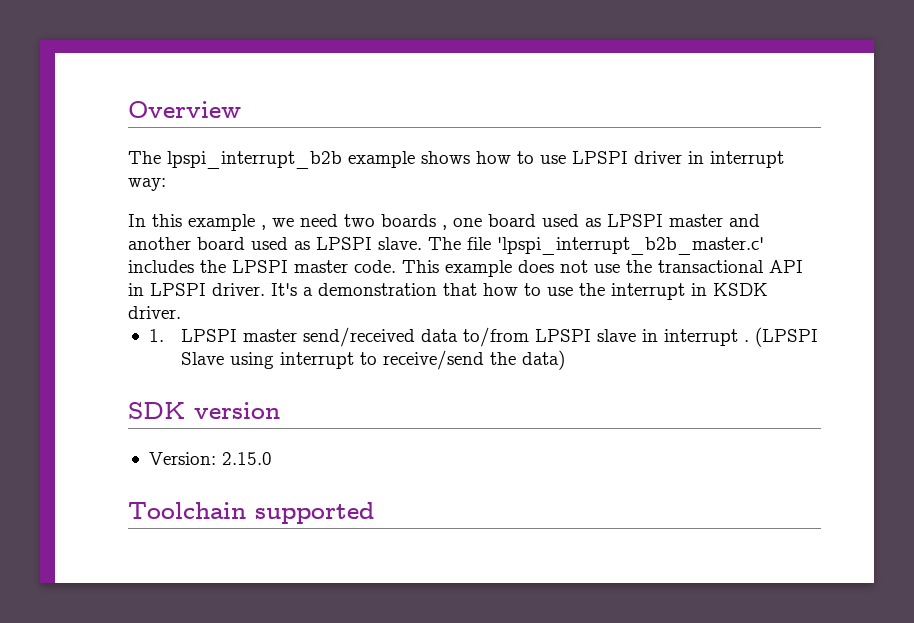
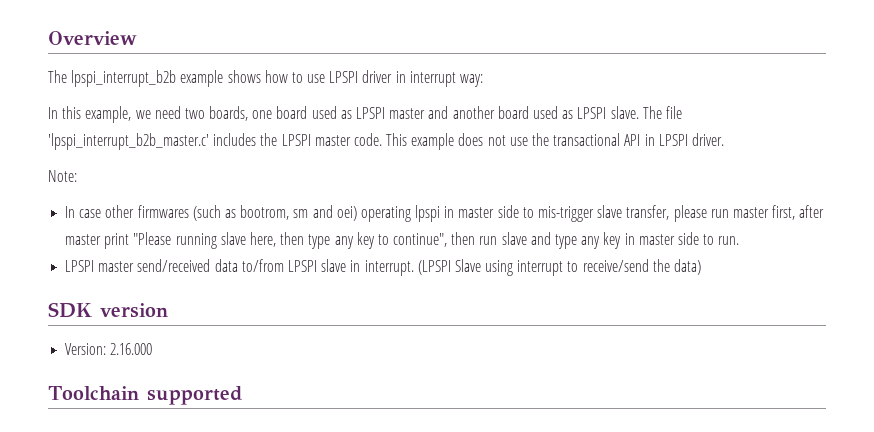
[188,214,266,231] example , -> [85,106,132,123] example,
[381,214,447,230] boards , -> [209,106,249,121] boards,
[271,283,768,300] [128,306,181,319] [148,329,164,342] It's a demonstration that how to use the interrupt in KSDK driver. // 1. -> [48,170,77,182] [65,205,825,222] [65,232,740,249] // Note: // In case other firmwares (such as bootrom, sm and oei) operating lpspi in master side to mis-trigger slave transfer, please run master first, after master print "Please running slave here, then type any key to continue", then run slave and type any key in master side to run. //
[663,329,749,346] interrupt . -> [364,260,414,276] interrupt.
[221,452,272,465] 2.15.0 -> [110,343,153,355] 2.16.000

